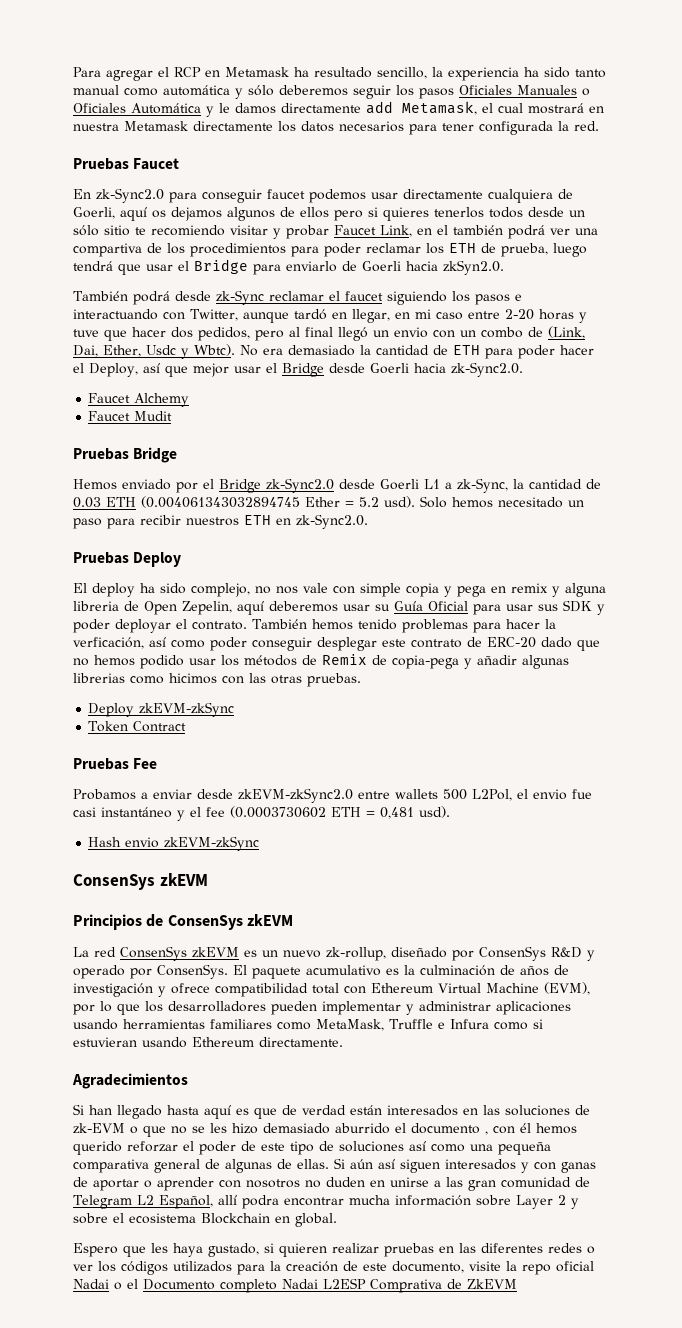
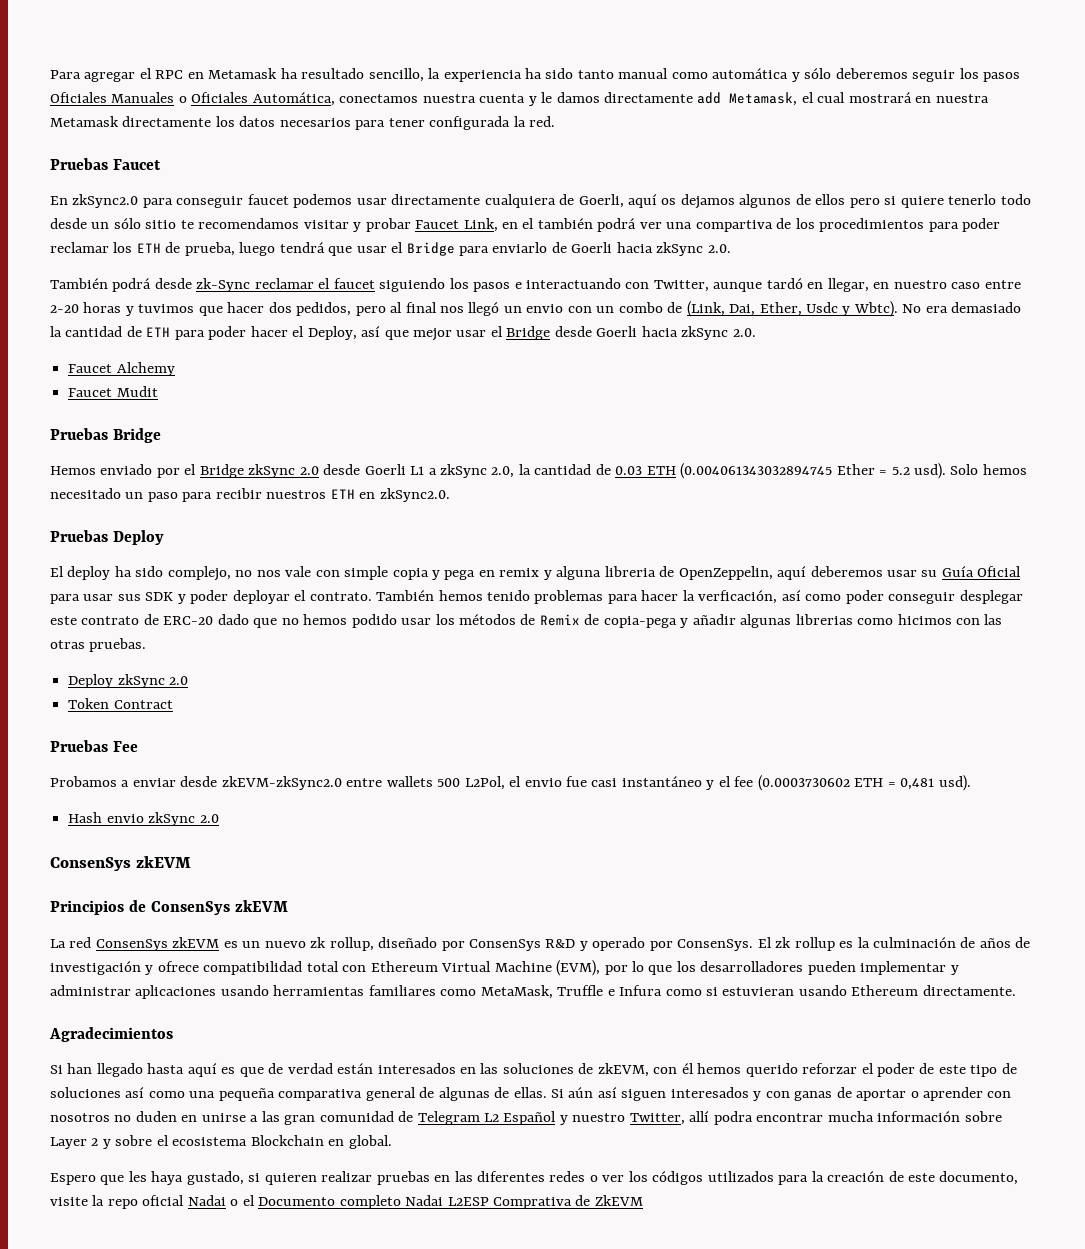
[174,67,201,77] RCP -> [155,70,184,79] RPC
[131,103,201,114] Automática -> [252,92,526,106] Automática, conectamos nuestra cuenta
[96,188,164,203] zk-Sync2.0 -> [72,194,139,208] zkSync2.0
[383,207,523,221] quieres tenerlos todos -> [900,194,1031,208] quiere tenerlo todo
[151,225,225,236] recomiendo -> [198,218,300,229] recomendamos
[443,260,504,275] zkSyn2.0. -> [656,242,731,256] zkSync 2.0.
[415,309,431,319] mi -> [893,280,947,289] nuestro
[73,329,99,337] tuve -> [138,304,195,313] tuvimos
(333, 332) none -> [440,306,465,313] nos
[450,362,523,377] zk-Sync2.0. -> [681,326,756,340] zkSync 2.0.
[266,478,334,493] zk-Sync2.0 -> [248,464,319,478] zkSync 2.0
[457,478,508,493] zk-Sync, -> [440,464,515,478] zkSync 2.0,
[296,514,368,529] zk-Sync2.0. -> [379,488,450,502] zkSync2.0.
[144,601,232,615] Open Zepelin, -> [678,566,773,580] OpenZeppelin,
[139,702,235,717] zkEVM-zkSync -> [117,674,189,688] zkSync 2.0
[164,836,260,851] zkEVM-zkSync -> [148,812,219,826] zkSync 2.0
[326,947,386,961] zk-rollup, -> [310,937,374,951] zk rollup,
[252,965,381,979] paquete acumulativo -> [775,937,835,951] zk rollup
[73,1123,488,1137] zk-EVM o que no se les hizo demasiado aburrido el documento , -> [597,1063,649,1077] zkEVM,
[158,1195,213,1209] Español, -> [503,1111,685,1125] Español y nuestro Twitter,

